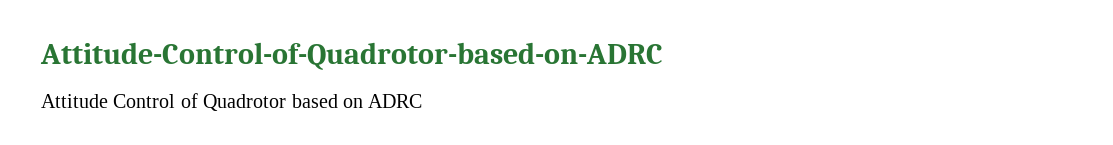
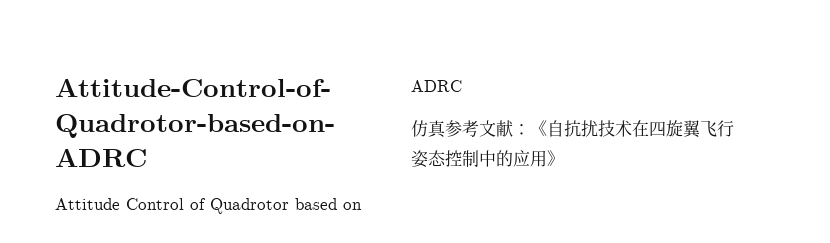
(423, 101) none -> [411,120,734,138] [411,150,564,168] // 仿真参考文献：《自抗扰技术在四旋翼飞行姿态控制中的应用》

